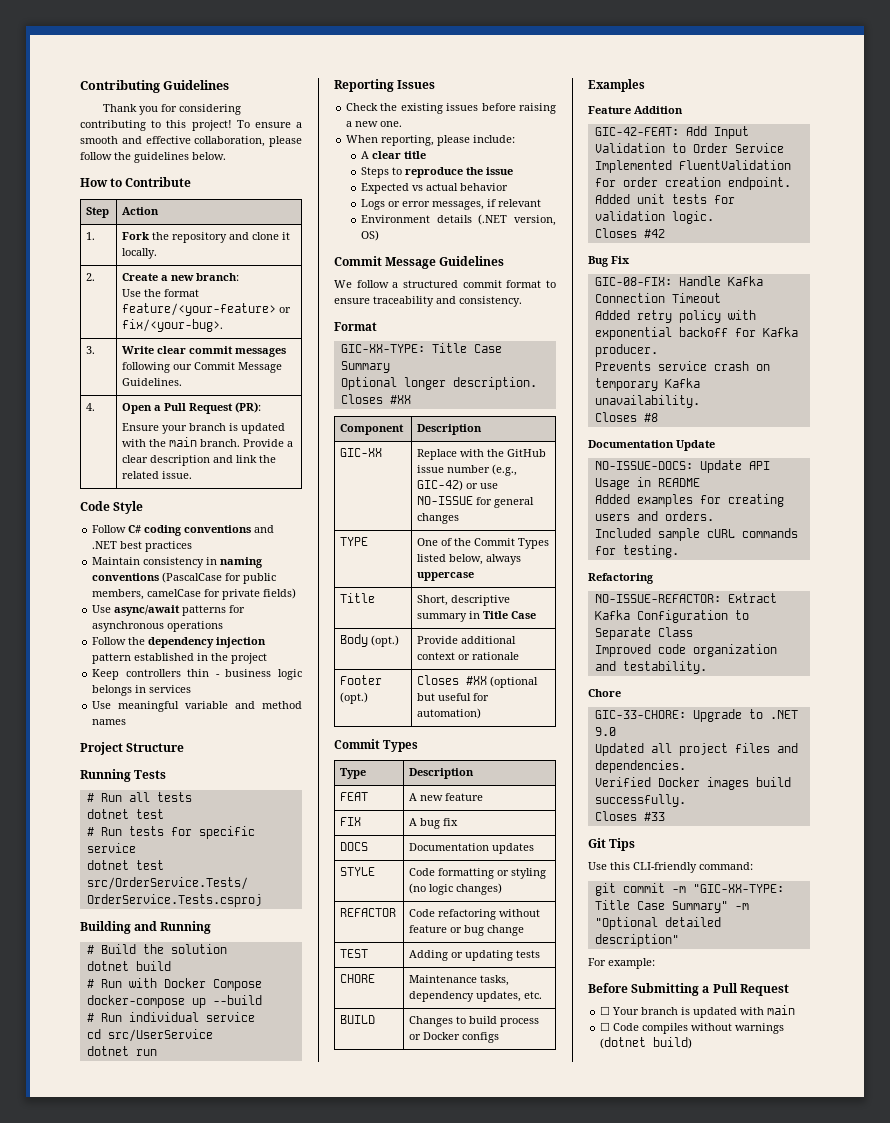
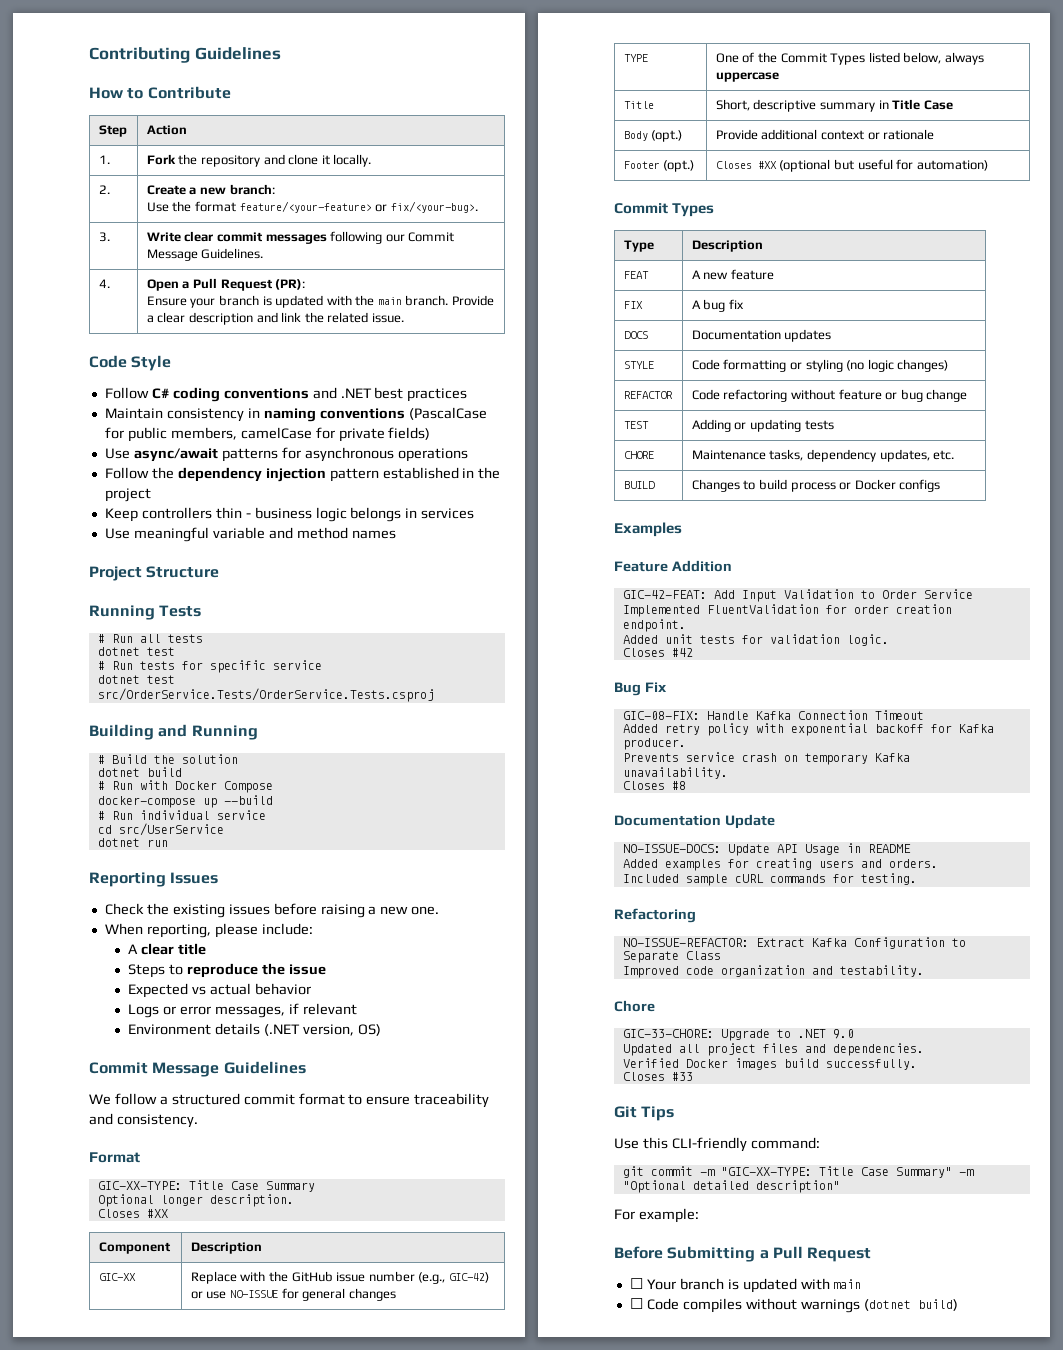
[103,104,242,115] [80,120,302,131] [80,136,302,147] [80,152,226,163] // Thank you for considering contributing to this project! To ensure a smooth and effective collaboration, please follow the guidelines below. -> (281, 53) none

